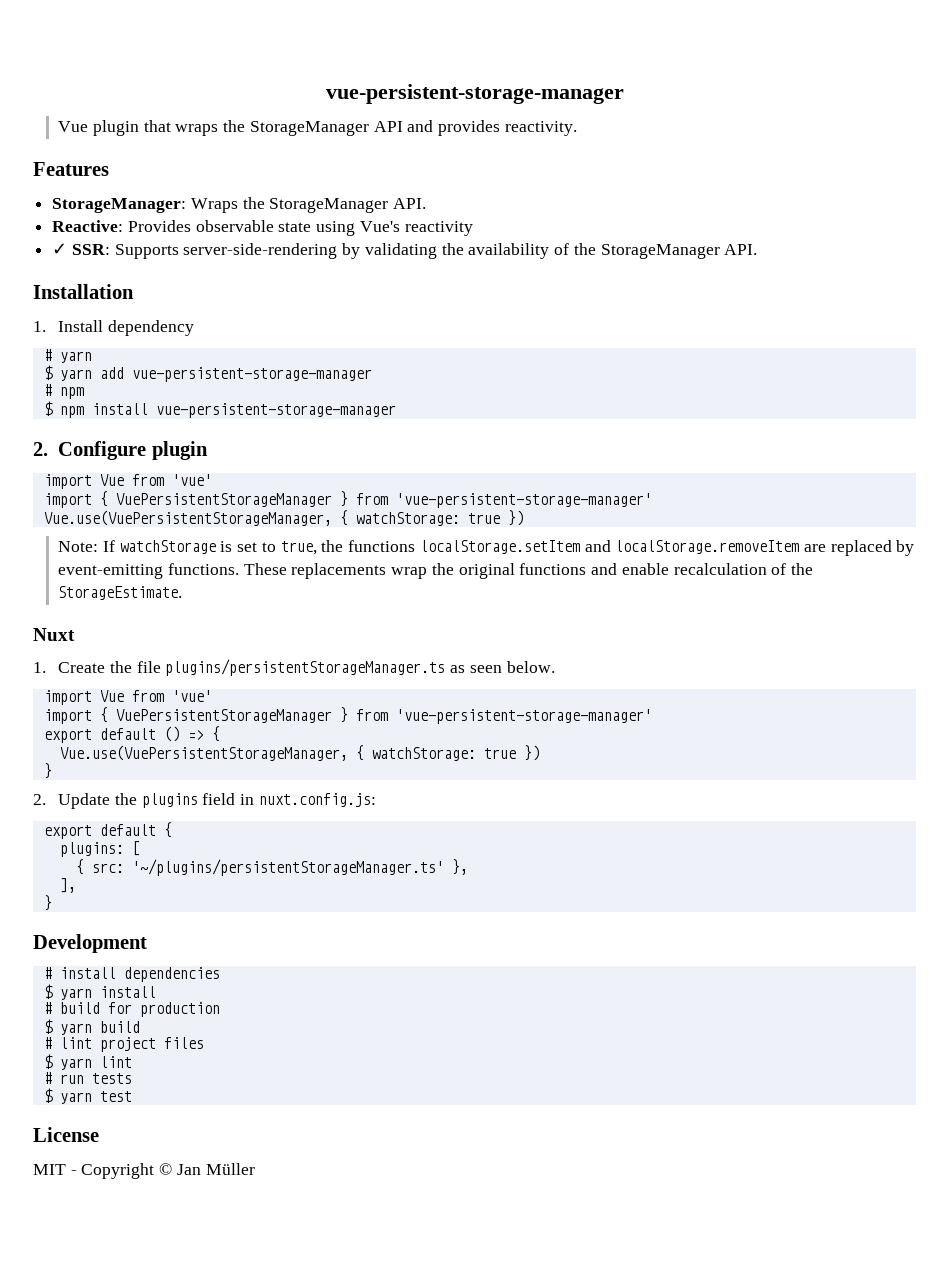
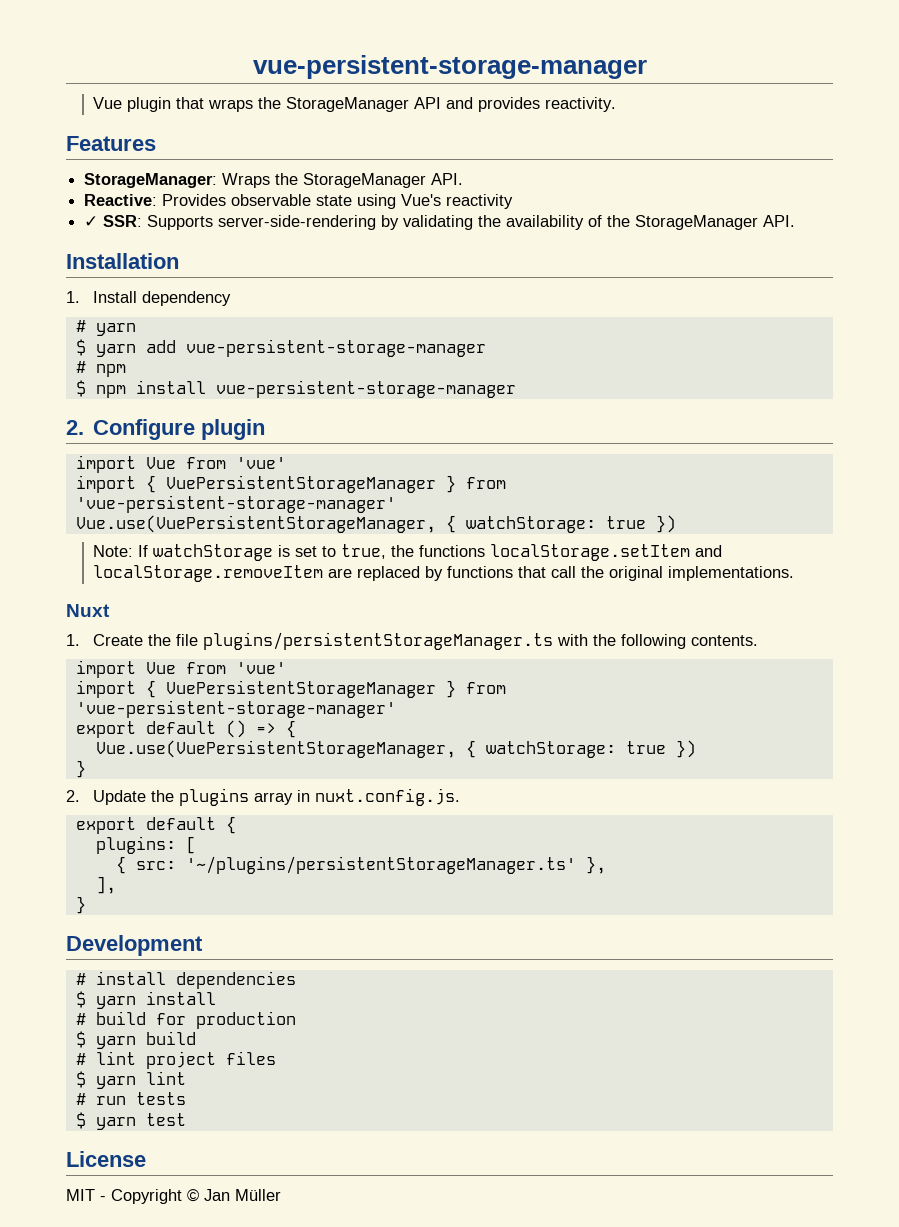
[58,563,814,579] [58,586,183,600] event-emitting functions. These replacements wrap the original functions and enable recalculation of the StorageEstimate. -> [447,566,795,581] functions that call the original implementations.
[450,661,555,673] as seen below. -> [557,634,759,649] with the following contents.
[202,793,376,807] field in nuxt.config.js: -> [254,788,461,806] array in nuxt.config.js.

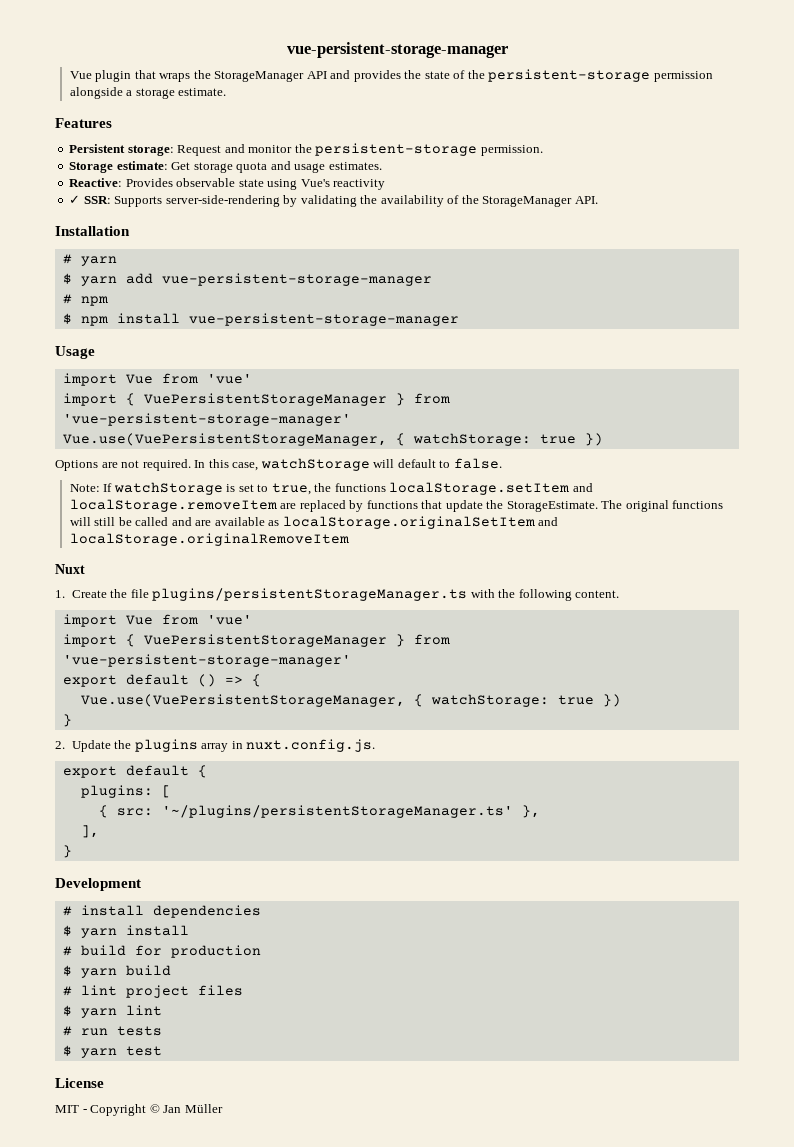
[545,97,617,112] [66,136,156,151] [84,173,464,188] reactivity. // Features // StorageManager: Wraps the StorageManager API. -> [404,69,713,82] [69,87,227,99] [55,118,112,128] [69,143,543,156] [69,161,382,173] the state of the persistent-storage permission alongside a storage estimate. // Features // Persistent storage: Request and monitor the persistent-storage permission. // Storage estimate: Get storage quota and usage estimates.
[66,291,232,306] // 1. Install dependency -> (130, 231) none
[66,419,266,440] 2. Configure plugin -> [55,346,95,359] Usage
(676, 524) none -> [55,458,502,471] // Options are not required. In this case, watchStorage will default to false.
[551,566,795,581] call the original implementations. -> [445,500,724,512] [69,516,559,529] [69,533,349,546] update the StorageEstimate. The original functions will still be called and are available as localStorage.originalSetItem and localStorage.originalRemoveItem
[691,635,759,646] contents. -> [575,590,620,598] content.

